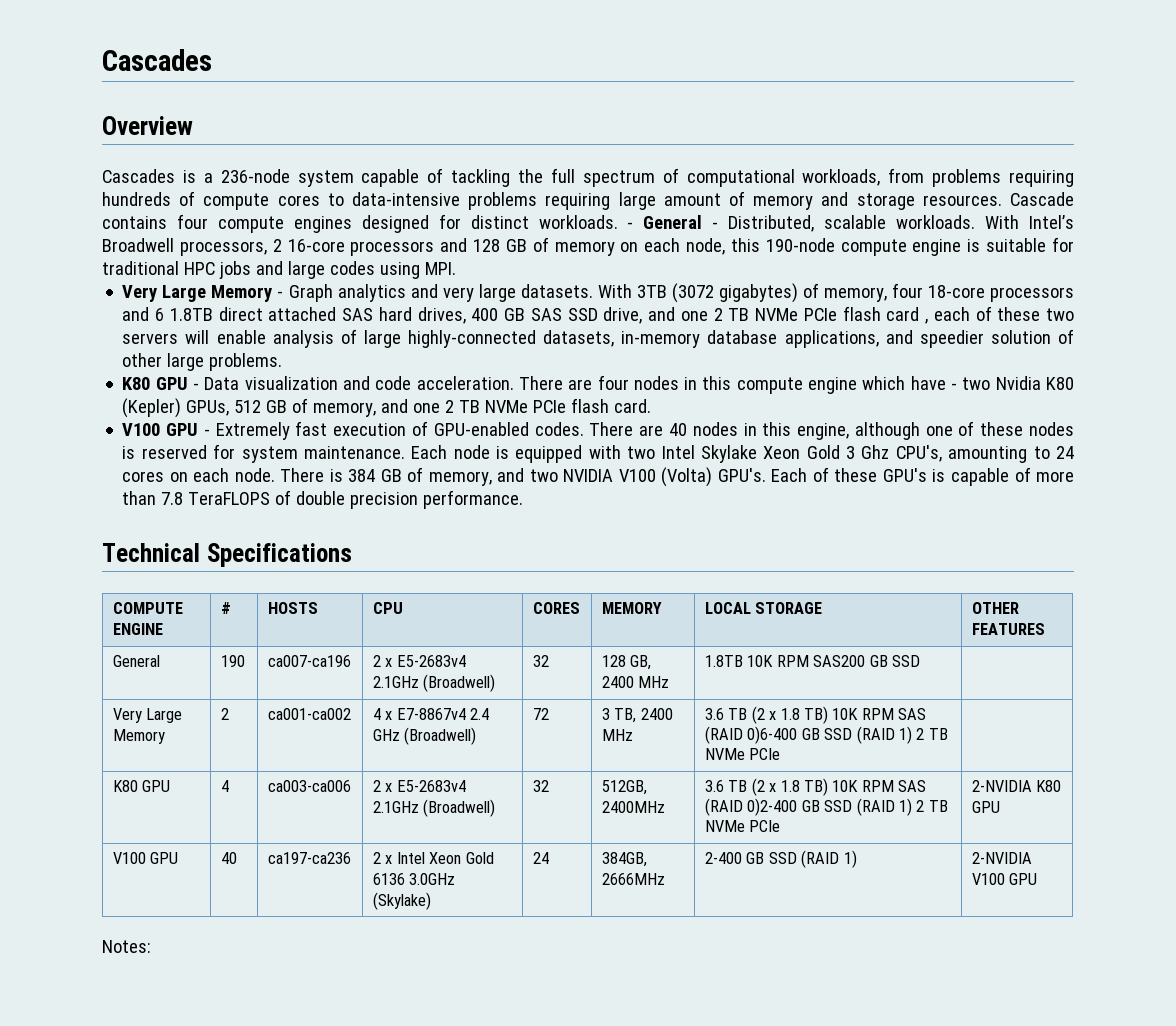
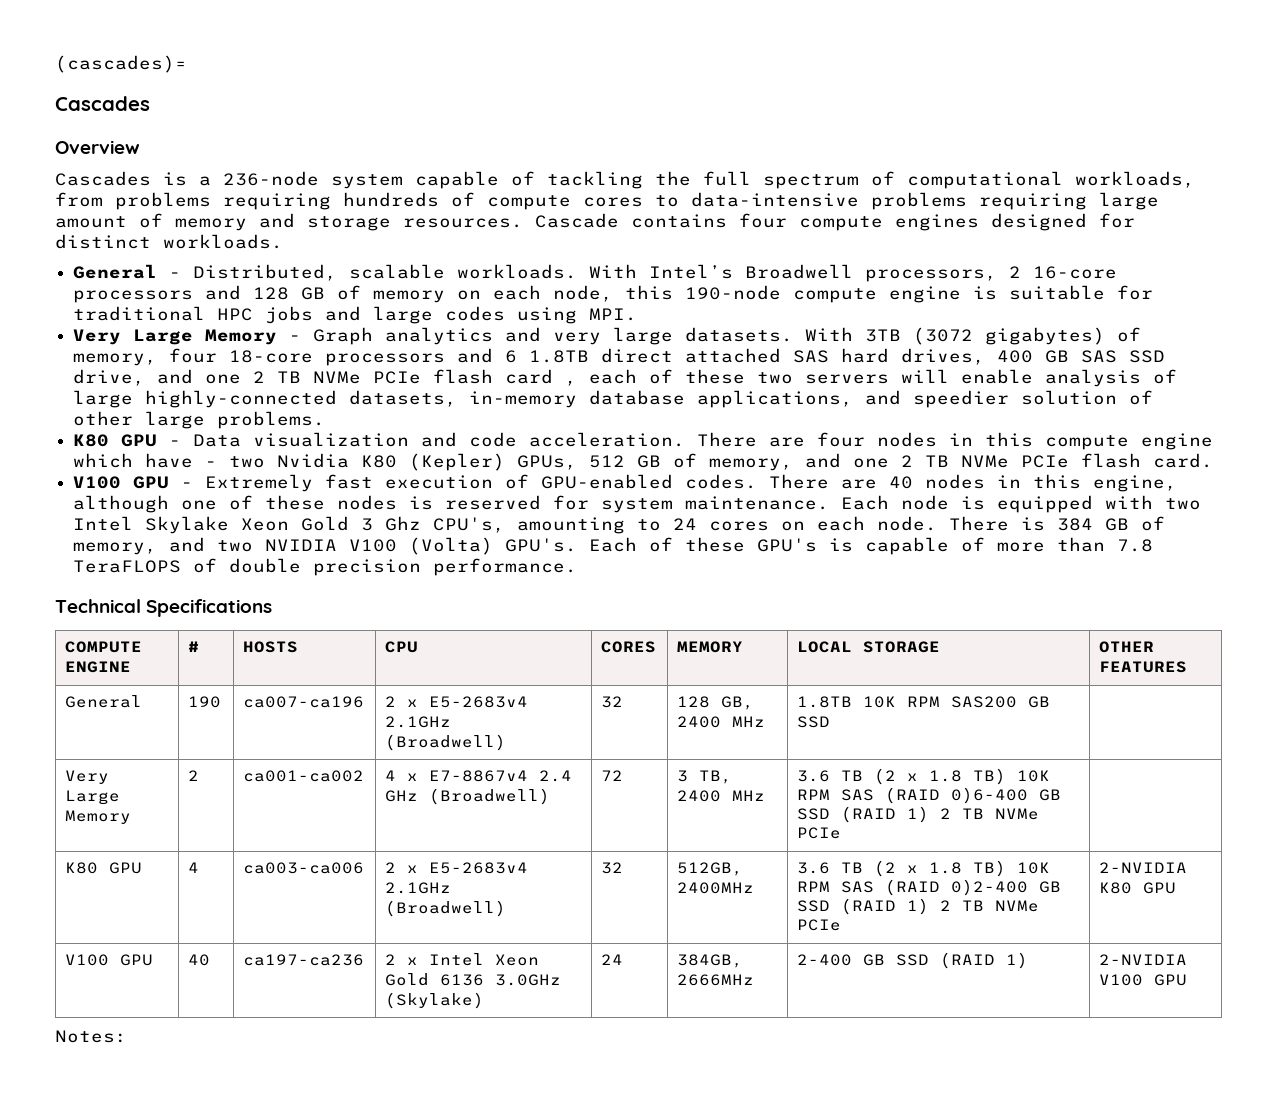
(102, 60) none -> [55,55,187,73] (cascades)= //
[627,222,634,229] - -> (283, 241) //

